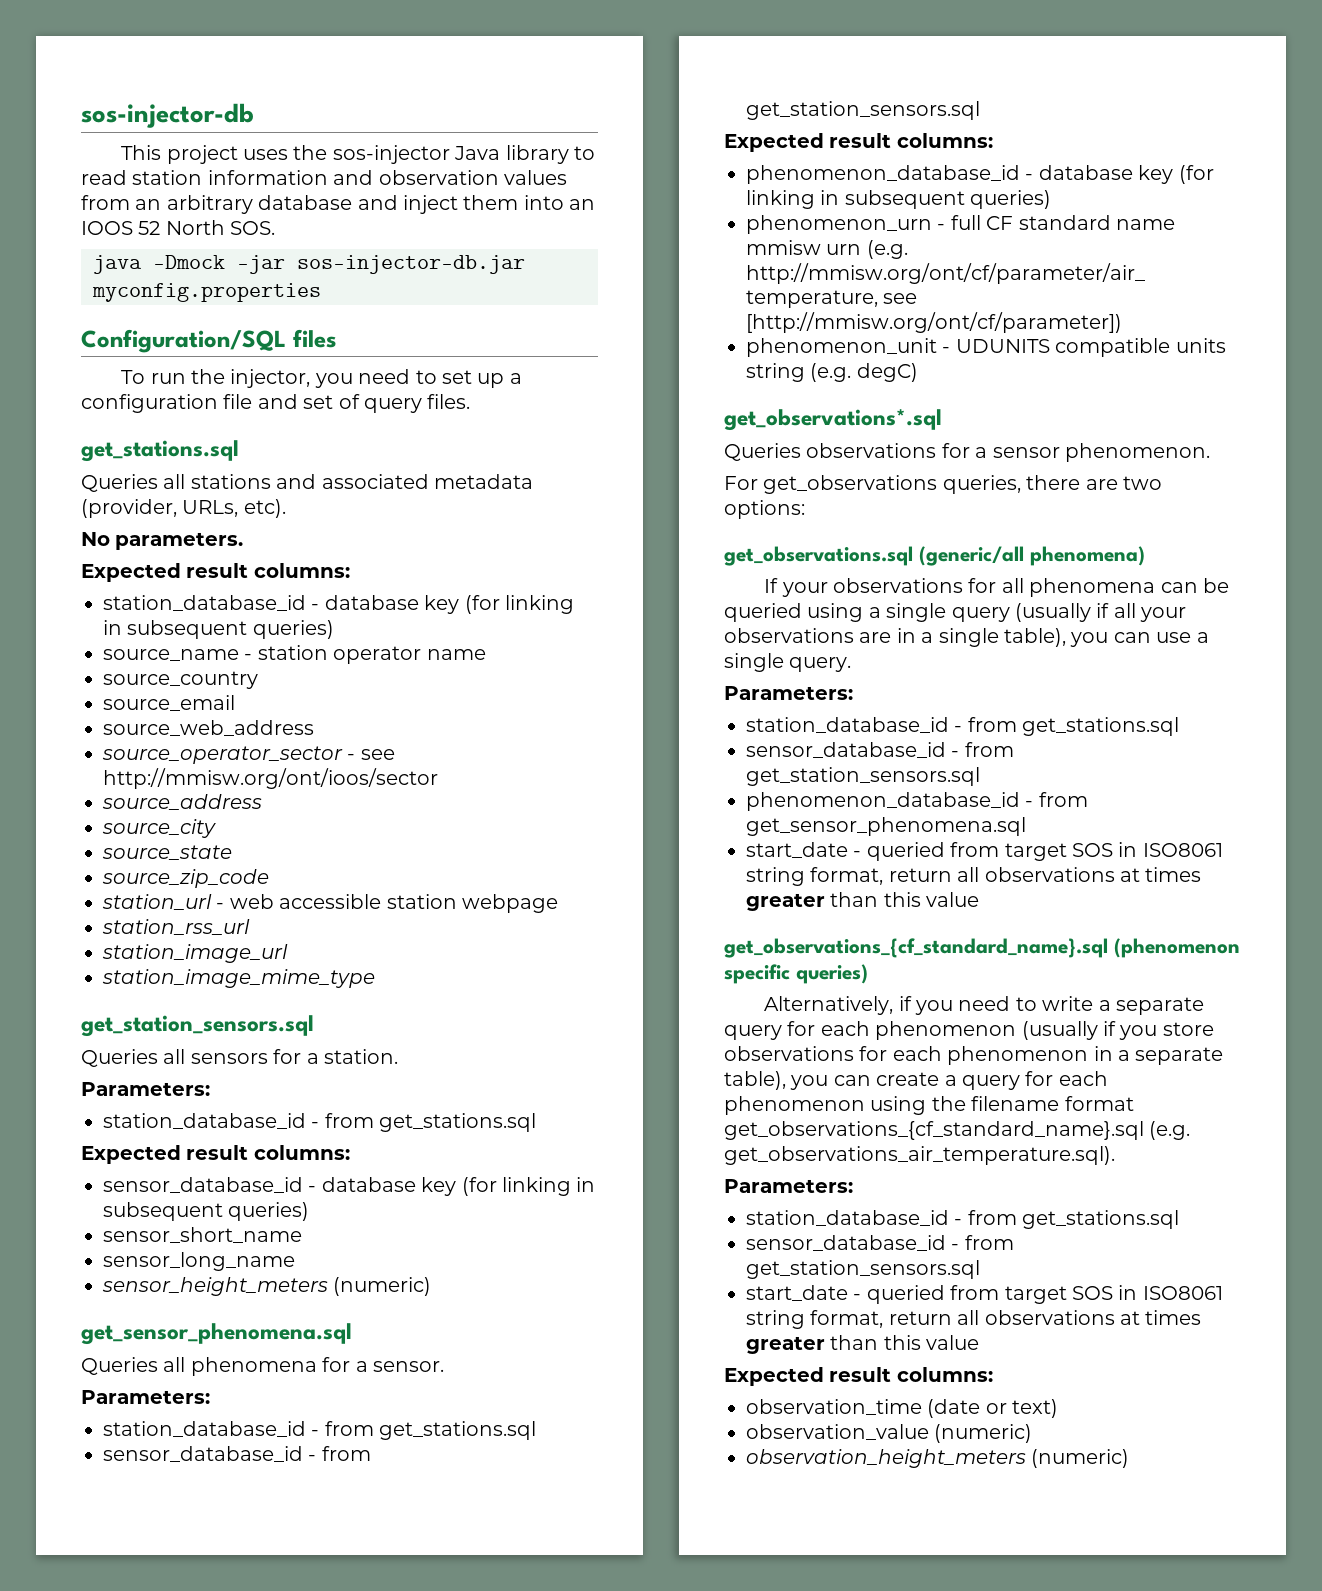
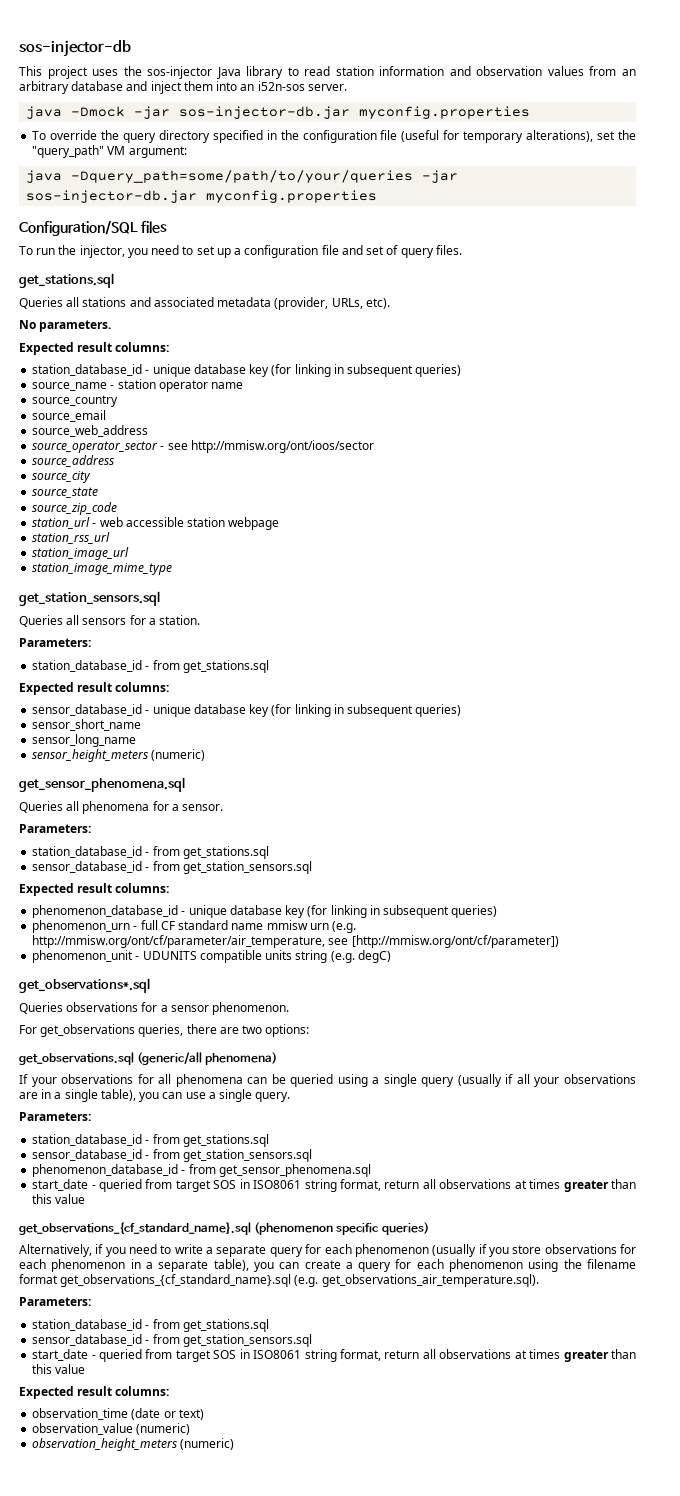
[81,220,276,235] IOOS 52 North SOS. -> [257,81,347,91] i52n-sos server.
(321, 292) none -> [32,130,636,143] [32,145,187,158] [26,170,459,183] [26,190,378,203] // To override the query directory specified in the configuration file (useful for temporary alterations), set the "query_path" VM argument: // java -Dquery_path=some/path/to/your/queries -jar sos-injector-db.jar myconfig.properties
(320, 607) none -> [152,364,191,377] unique
(317, 1189) none -> [152,704,191,717] unique
(1034, 177) none -> [188,905,227,918] unique

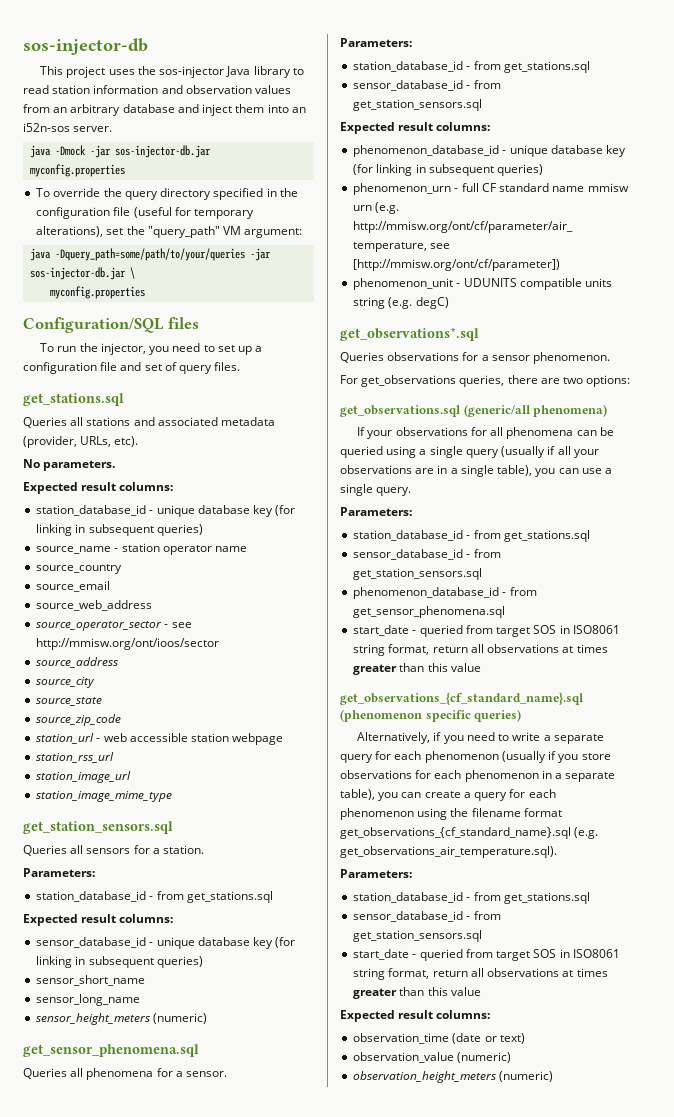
(198, 196) none -> [130,267,136,279] \ //

